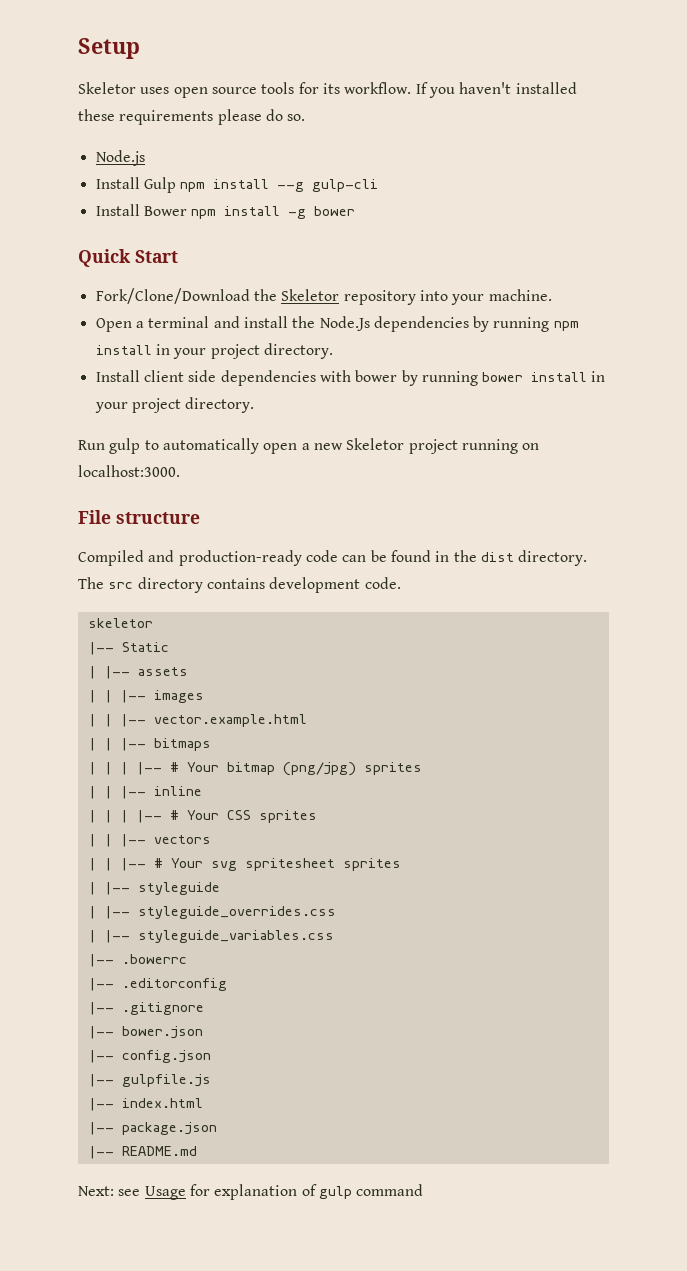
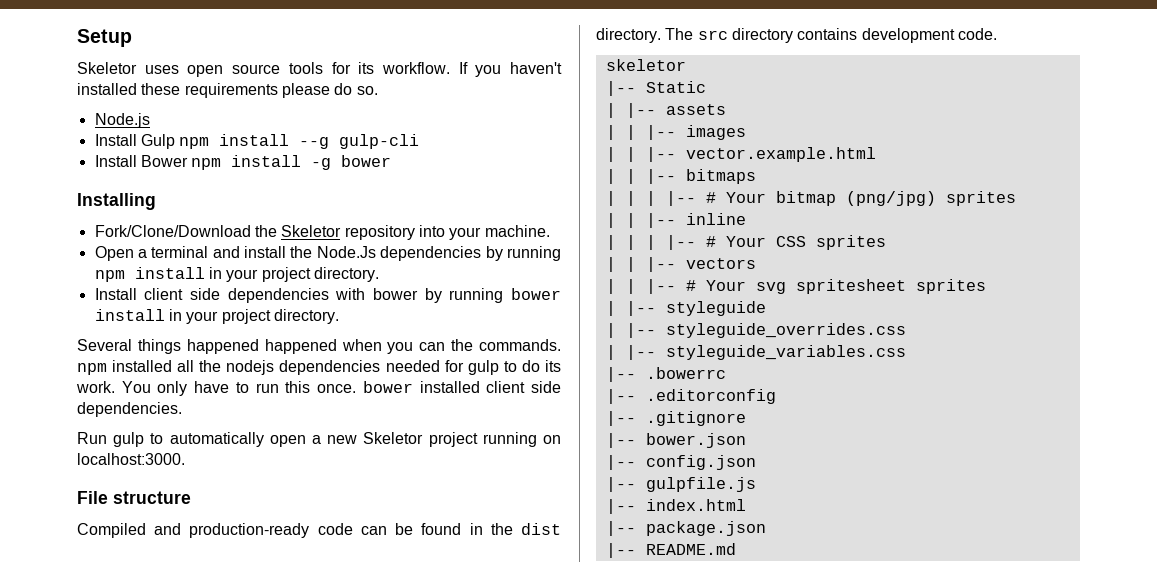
[78,249,178,267] Quick Start -> [77,193,156,210] Installing
(255, 405) none -> [77,339,561,354] [77,360,561,375] [76,381,561,396] [77,402,182,417] // Several things happened happened when you can the commands. npm installed all the nodejs dependencies needed for gulp to do its work. You only have to run this once. bower installed client side dependencies.
[78,1184,424,1200] // Next: see Usage for explanation of gulp command -> (736, 549) none

